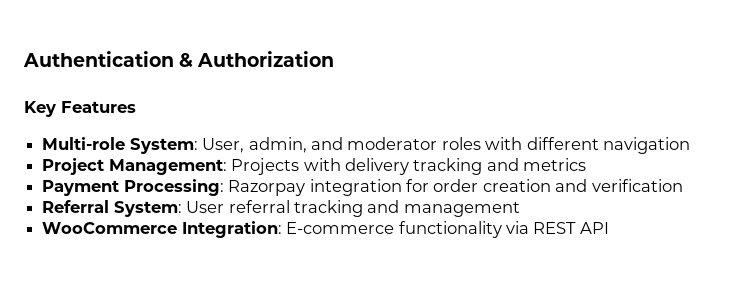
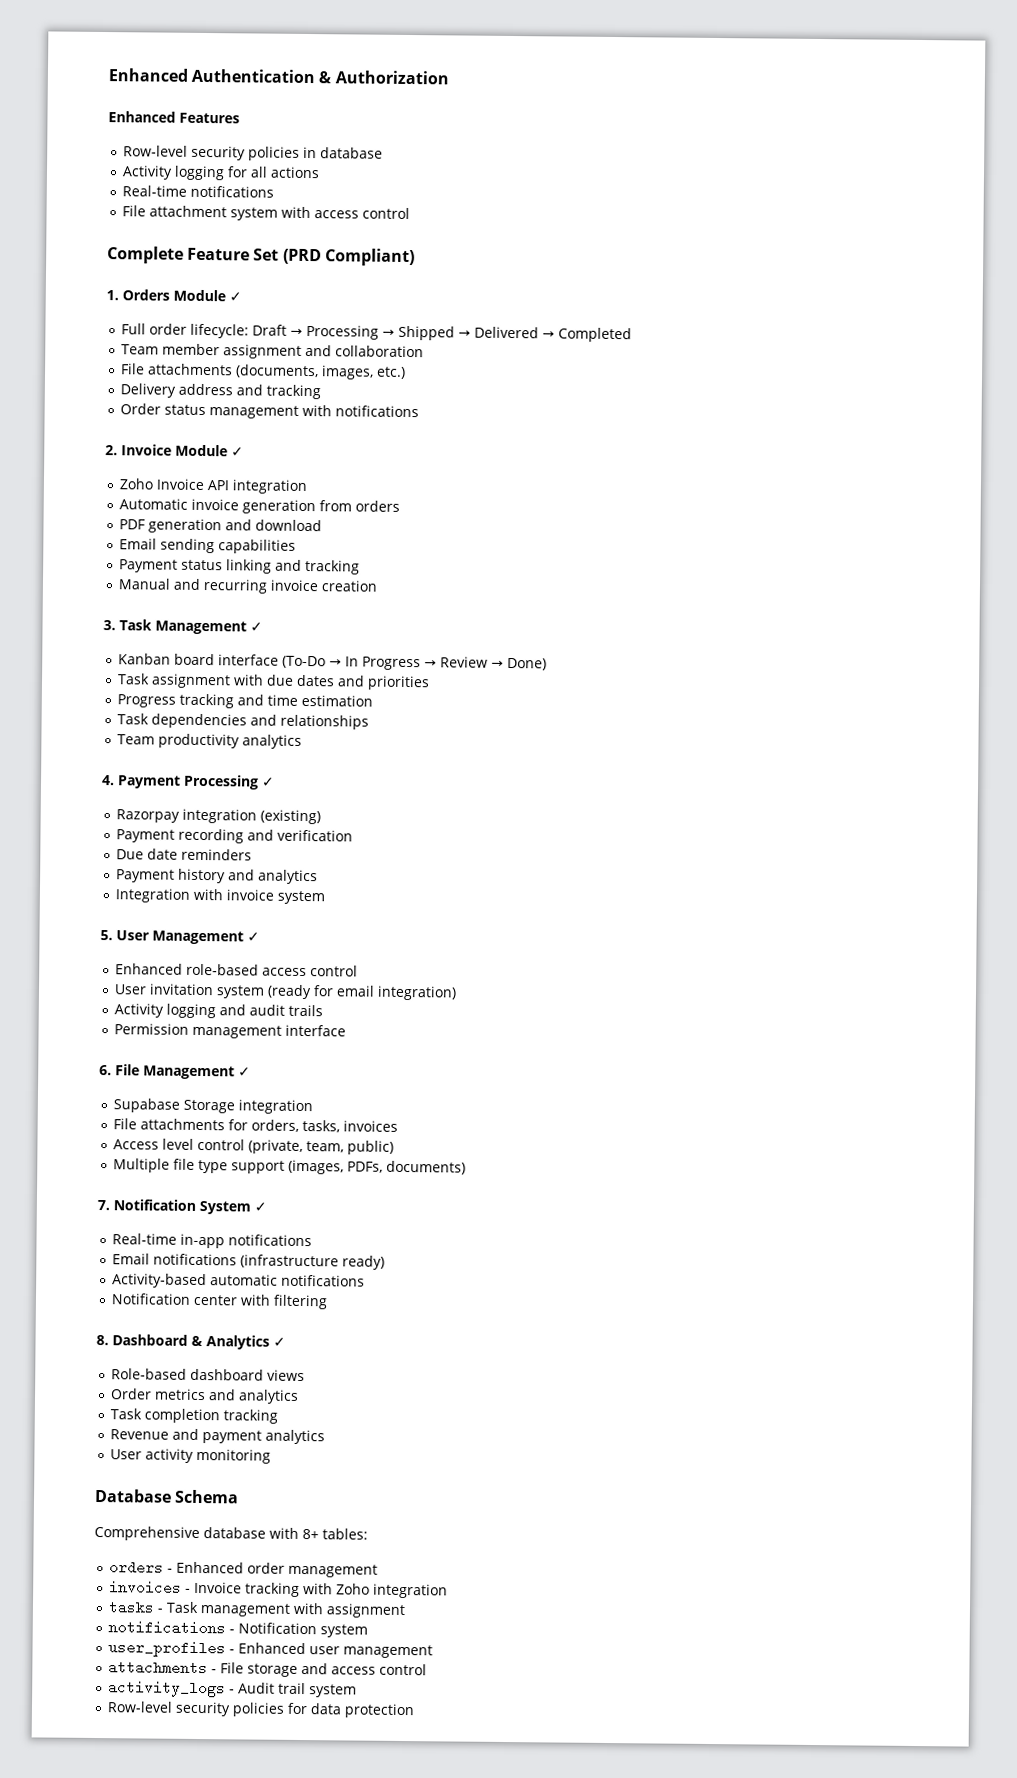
(23, 59) none -> [108,68,189,82] Enhanced
[24,101,56,117] Key -> [108,111,176,123] Enhanced
[42,137,691,154] [42,158,587,175] [42,179,683,196] [42,200,520,217] [42,221,609,238] Multi-role System: User, admin, and moderator roles with different navigation // Project Management: Projects with delivery tracking and metrics // Payment Processing: Razorpay integration for order creation and verification // Referral System: User referral tracking and management // WooCommerce Integration: E-commerce functionality via REST API -> [123,145,384,161] [122,165,321,181] [122,185,275,198] [122,205,411,221] [107,246,415,267] [106,289,242,302] [121,323,633,343] [121,343,425,359] [121,363,407,380] [120,383,322,400] [120,403,420,419] [105,444,244,457] [119,478,308,495] [119,498,401,515] [119,518,323,534] [119,538,297,554] [119,559,361,575] [118,578,379,594] [103,619,263,635] [118,653,548,671] [117,673,431,691] [117,693,374,709] [117,713,370,730] [117,733,303,749] [101,774,275,790] [116,808,322,825] [116,828,354,844] [116,848,253,861] [116,868,319,885] [115,888,326,905] [100,930,260,945] [115,963,359,977] [114,983,458,1001] [114,1003,324,1019] [114,1023,347,1039] [99,1064,251,1080] [113,1098,314,1115] [113,1118,399,1133] [113,1138,395,1155] [113,1158,467,1175] [97,1199,267,1215] [112,1233,313,1249] [112,1253,386,1270] [112,1273,366,1289] [111,1293,329,1310] [96,1334,286,1350] [111,1368,306,1382] [110,1388,300,1404] [110,1408,279,1424] [110,1428,326,1445] [110,1448,272,1464] [94,1488,240,1504] [94,1525,368,1542] [109,1560,379,1578] [109,1580,449,1599] [108,1600,407,1619] [108,1620,369,1638] [108,1640,434,1659] [108,1660,428,1677] [108,1680,358,1698] [107,1701,416,1719] Row-level security policies in database // Activity logging for all actions // Real-time notifications // File attachment system with access control // Complete Feature Set (PRD Compliant) // 1. Orders Module ✓ // Full order lifecycle: Draft → Processing → Shipped → Delivered → Completed // Team member assignment and collaboration // File attachments (documents, images, etc.) // Delivery address and tracking // Order status management with notifications // 2. Invoice Module ✓ // Zoho Invoice API integration // Automatic invoice generation from orders // PDF generation and download // Email sending capabilities // Payment status linking and tracking // Manual and recurring invoice creation // 3. Task Management ✓ // Kanban board interface (To-Do → In Progress → Review → Done) // Task assignment with due dates and priorities // Progress tracking and time estimation // Task dependencies and relationships // Team productivity analytics // 4. Payment Processing ✓ // Razorpay integration (existing) // Payment recording and verification // Due date reminders // Payment history and analytics // Integration with invoice system // 5. User Management ✓ // Enhanced role-based access control // User invitation system (ready for email integration) // Activity logging and audit trails // Permission management interface // 6. File Management ✓ // Supabase Storage integration // File attachments for orders, tasks, invoices // Access level control (private, team, public) // Multiple file type support (images, PDFs, documents) // 7. Notification System ✓ // Real-time in-app notifications // Email notifications (infrastructure ready) // Activity-based automatic notifications // Notification center with filtering // 8. Dashboard & Analytics ✓ // Role-based dashboard views // Order metrics and analytics // Task completion tracking // Revenue and payment analytics // User activity monitoring // Database Schema // Comprehensive database with 8+ tables: // orders - Enhanced order management // invoices - Invoice tracking with Zoho integration // tasks - Task management with assignment // notifications - Notification system // user_profiles - Enhanced user management // attachments - File storage and access control // activity_logs - Audit trail system // Row-level security policies for data protection

